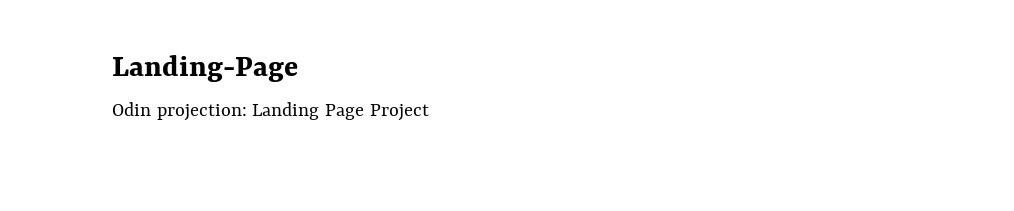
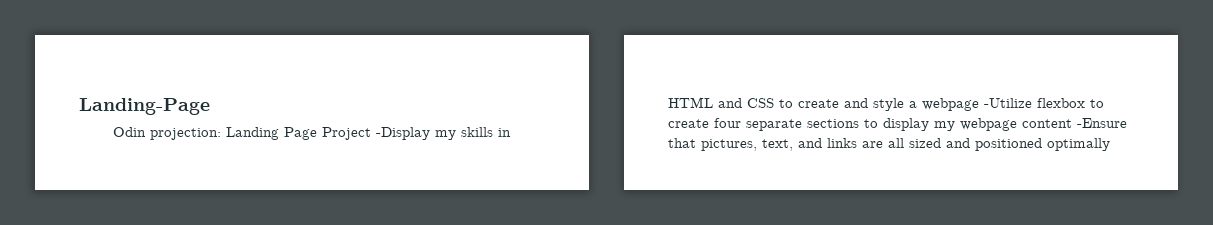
(429, 112) none -> [376,127,512,140] [668,97,1104,111] [668,118,1127,131] [668,138,1110,151] -Display my skills in HTML and CSS to create and style a webpage -Utilize flexbox to create four separate sections to display my webpage content -Ensure that pictures, text, and links are all sized and positioned optimally

